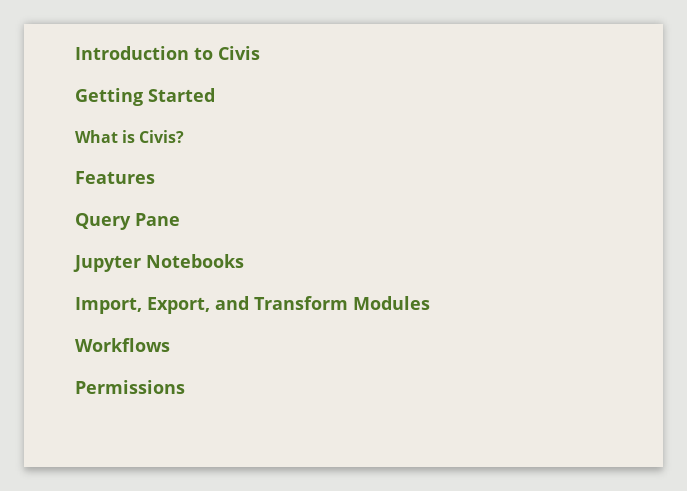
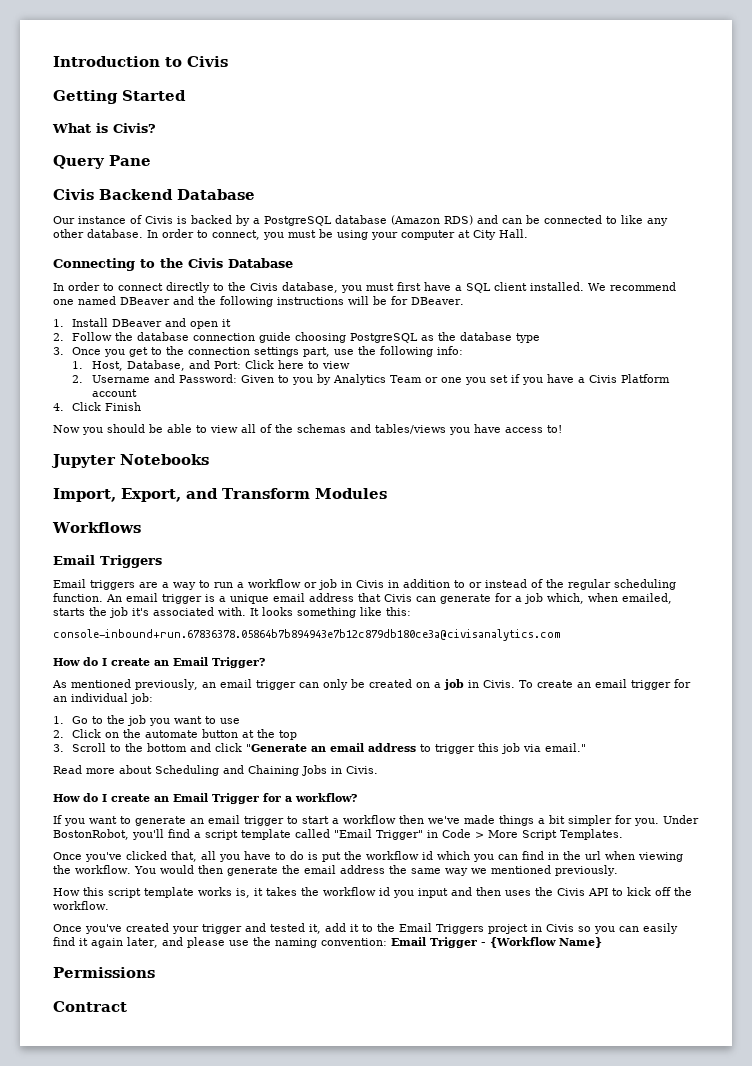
[75,171,155,184] // Features -> (156, 128) none
(180, 219) none -> [53,189,255,200] [53,215,668,226] [53,229,528,240] [53,258,293,271] [53,282,676,293] [53,296,464,307] [53,318,232,329] [53,332,541,343] [53,346,464,357] [72,360,350,371] [72,374,670,385] [91,389,137,397] [53,402,142,411] [53,424,562,435] // Civis Backend Database // Our instance of Civis is backed by a PostgreSQL database (Amazon RDS) and can be connected to like any other database. In order to connect, you must be using your computer at City Hall. // Connecting to the Civis Database // In order to connect directly to the Civis database, you must first have a SQL client installed. We recommend one named DBeaver and the following instructions will be for DBeaver. // 1. Install DBeaver and open it // 2. Follow the database connection guide choosing PostgreSQL as the database type // 3. Once you get to the connection settings part, use the following info: // 1. Host, Database, and Port: Click here to view // 2. Username and Password: Given to you by Analytics Team or one you set if you have a Civis Platform account // 4. Click Finish // Now you should be able to view all of the schemas and tables/views you have access to!
(170, 345) none -> [53,555,162,568] [53,579,676,590] [53,593,672,604] [53,607,411,618] [53,629,561,641] [53,657,265,668] [52,679,691,690] [53,693,153,704] [53,715,241,726] [53,729,298,740] [53,743,587,754] [53,765,378,776] [53,793,357,804] [53,815,699,826] [53,829,623,840] [53,851,683,862] [53,865,618,876] [53,887,692,898] [53,901,109,910] [53,923,678,934] [53,937,602,948] // Email Triggers // Email triggers are a way to run a workflow or job in Civis in addition to or instead of the regular scheduling function. An email trigger is a unique email address that Civis can generate for a job which, when emailed, starts the job it's associated with. It looks something like this: // console-inbound+run.67836378.05864b7b894943e7b12c879db180ce3a@civisanalytics.com // How do I create an Email Trigger? // As mentioned previously, an email trigger can only be created on a job in Civis. To create an email trigger for an individual job: // 1. Go to the job you want to use // 2. Click on the automate button at the top // 3. Scroll to the bottom and click "Generate an email address to trigger this job via email." // Read more about Scheduling and Chaining Jobs in Civis. // How do I create an Email Trigger for a workflow? // If you want to generate an email trigger to start a workflow then we've made things a bit simpler for you. Under BostonRobot, you'll find a script template called "Email Trigger" in Code > More Script Templates. // Once you've clicked that, all you have to do is put the workflow id which you can find in the url when viewing the workflow. You would then generate the email address the same way we mentioned previously. // How this script template works is, it takes the workflow id you input and then uses the Civis API to kick off the workflow. // Once you've created your trigger and tested it, add it to the Email Triggers project in Civis so you can easily find it again later, and please use the naming convention: Email Trigger - {Workflow Name}
(185, 387) none -> [53,1001,127,1012] // Contract

